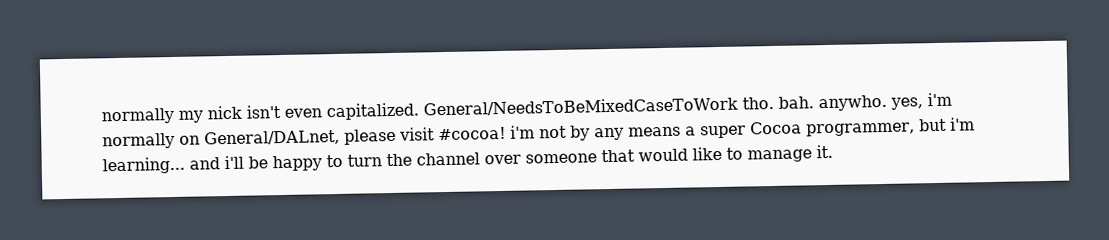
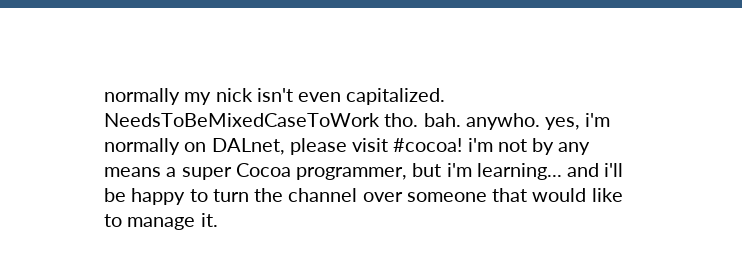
[423,96,738,117] General/NeedsToBeMixedCaseToWork -> [104,113,380,127] NeedsToBeMixedCaseToWork
[204,129,340,147] General/DALnet, -> [211,138,285,155] DALnet,

